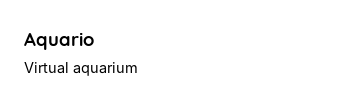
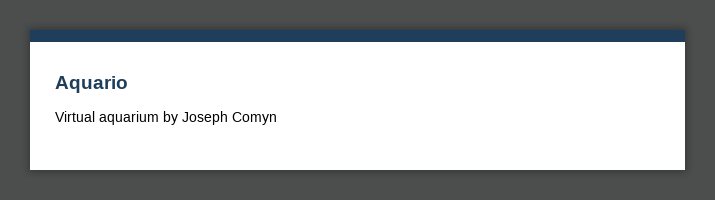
(138, 69) none -> [163,111,277,125] by Joseph Comyn

